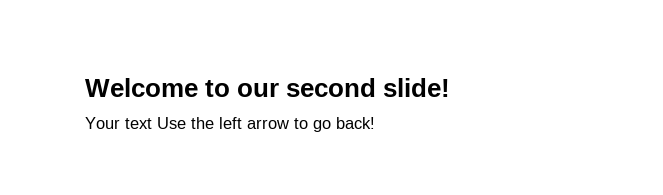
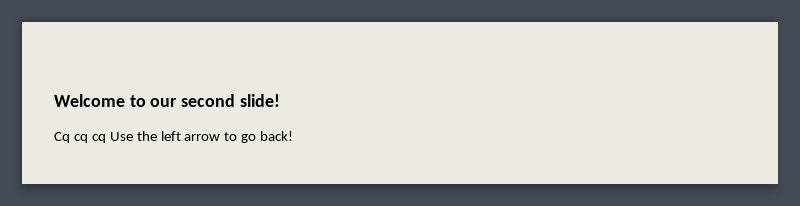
[85,117,152,129] Your text -> [54,132,106,143] Cq cq cq

